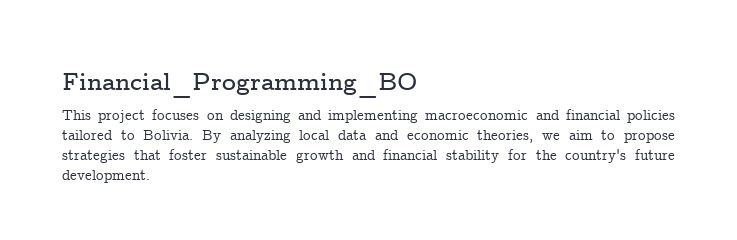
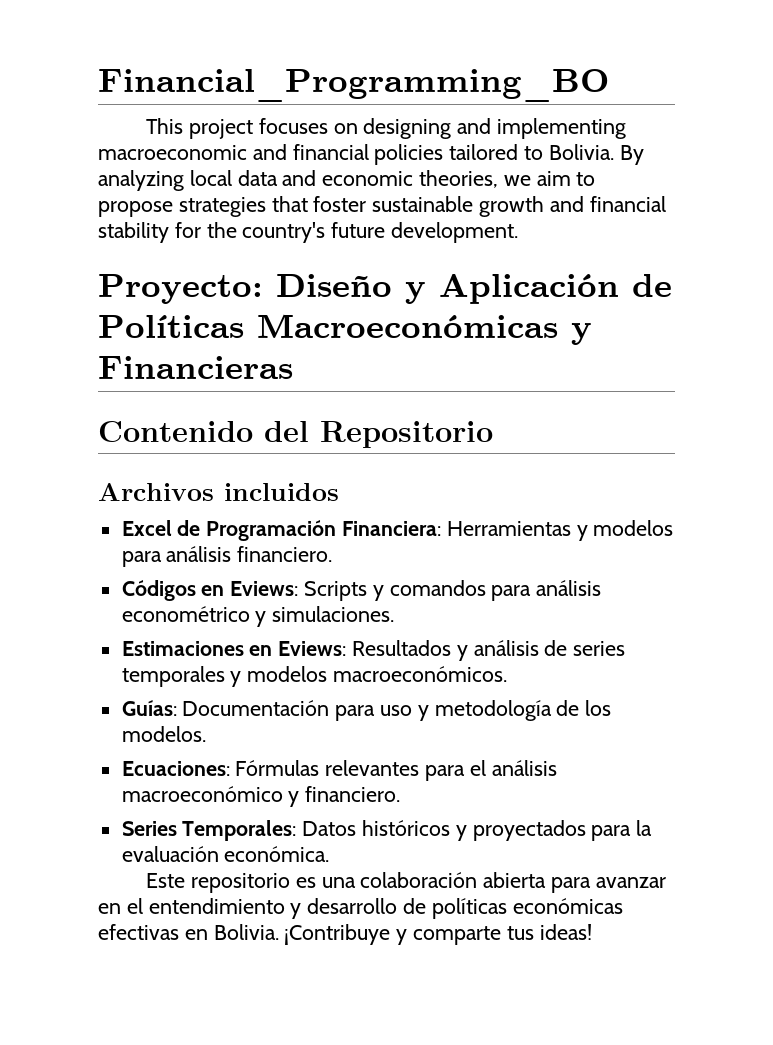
(150, 176) none -> [98,274,672,304] [98,314,592,345] [98,356,293,379] [98,421,493,448] [98,483,339,501] [121,520,674,541] [121,546,333,567] [121,580,602,601] [121,606,395,627] [121,640,626,661] [121,666,508,687] [121,700,612,721] [121,726,206,742] [121,760,557,781] [121,786,401,807] [121,820,653,841] [121,846,330,862] [146,872,666,893] [98,898,623,919] [98,924,592,945] // Proyecto: Diseño y Aplicación de Políticas Macroeconómicas y Financieras // Contenido del Repositorio // Archivos incluidos // Excel de Programación Financiera: Herramientas y modelos para análisis financiero. // Códigos en Eviews: Scripts y comandos para análisis econométrico y simulaciones. // Estimaciones en Eviews: Resultados y análisis de series temporales y modelos macroeconómicos. // Guías: Documentación para uso y metodología de los modelos. // Ecuaciones: Fórmulas relevantes para el análisis macroeconómico y financiero. // Series Temporales: Datos históricos y proyectados para la evaluación económica. // Este repositorio es una colaboración abierta para avanzar en el entendimiento y desarrollo de políticas económicas efectivas en Bolivia. ¡Contribuye y comparte tus ideas!

